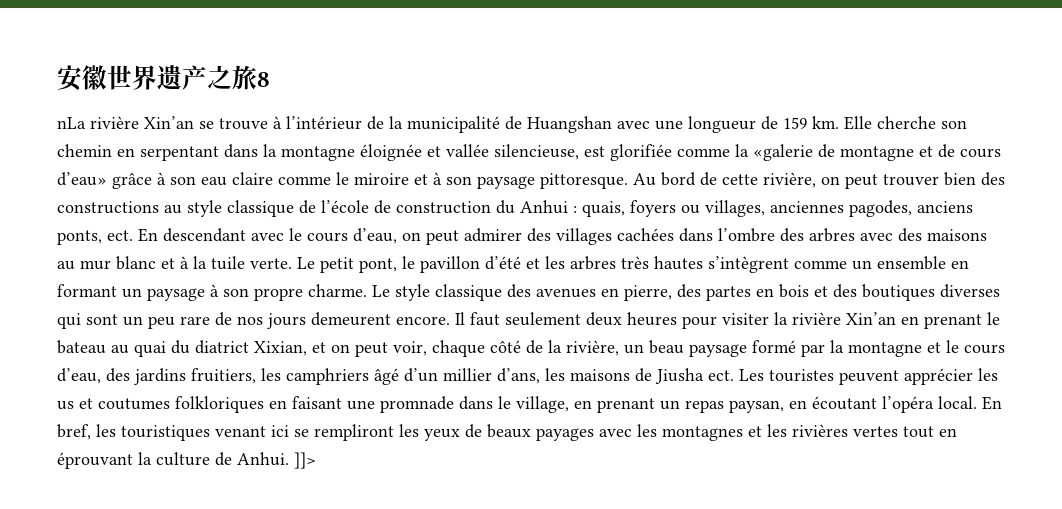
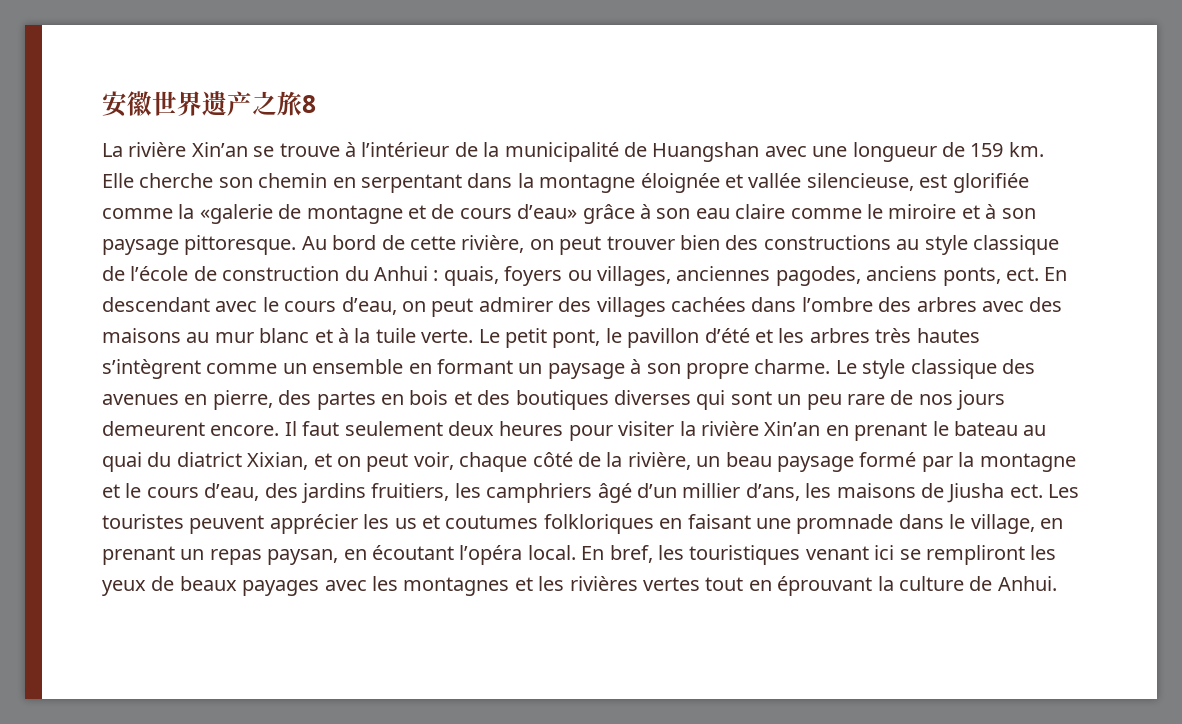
[57,117,86,129] nLa -> [102,143,123,157] La
[294,452,316,469] ]]> -> (1057, 583) none

